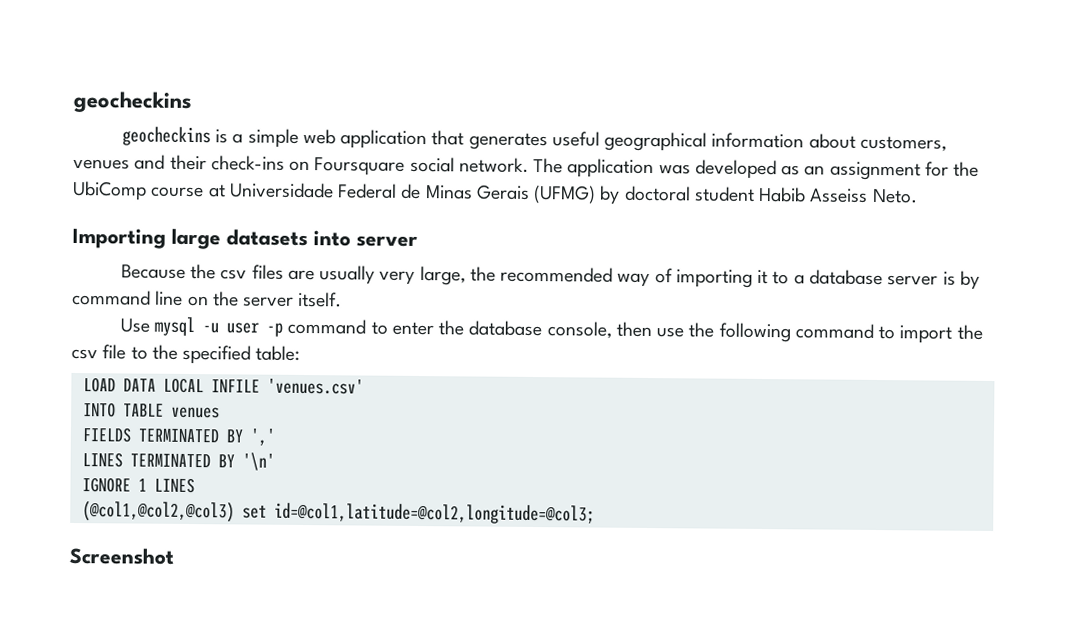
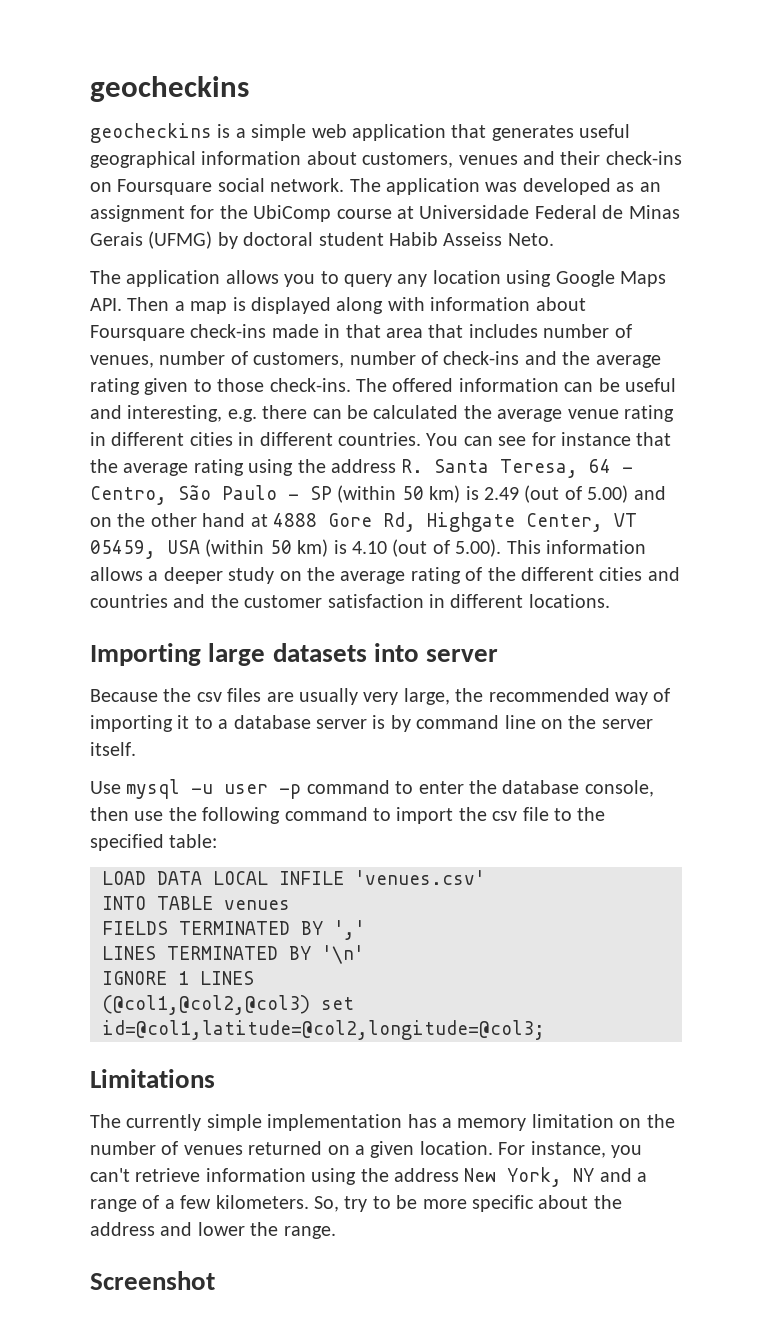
(918, 196) none -> [90,270,666,287] [90,297,586,314] [90,324,632,341] [90,351,661,368] [90,378,676,395] [90,405,674,422] [90,432,672,446] [90,459,634,478] [90,485,666,505] [90,512,637,532] [90,539,646,559] [90,567,680,584] [90,594,610,608] // The application allows you to query any location using Google Maps API. Then a map is displayed along with information about Foursquare check-ins made in that area that includes number of venues, number of customers, number of check-ins and the average rating given to those check-ins. The offered information can be useful and interesting, e.g. there can be calculated the average venue rating in different cities in different countries. You can see for instance that the average rating using the address R. Santa Teresa, 64 - Centro, São Paulo - SP (within 50 km) is 2.49 (out of 5.00) and on the other hand at 4888 Gore Rd, Highgate Center, VT 05459, USA (within 50 km) is 4.10 (out of 5.00). This information allows a deeper study on the average rating of the different cities and countries and the customer satisfaction in different locations.
(595, 513) none -> [90,1069,215,1088] [90,1114,675,1131] [90,1141,642,1158] [90,1167,648,1187] [90,1195,622,1212] [90,1222,336,1239] // Limitations // The currently simple implementation has a memory limitation on the number of venues returned on a given location. For instance, you can't retrieve information using the address New York, NY and a range of a few kilometers. So, try to be more specific about the address and lower the range.

